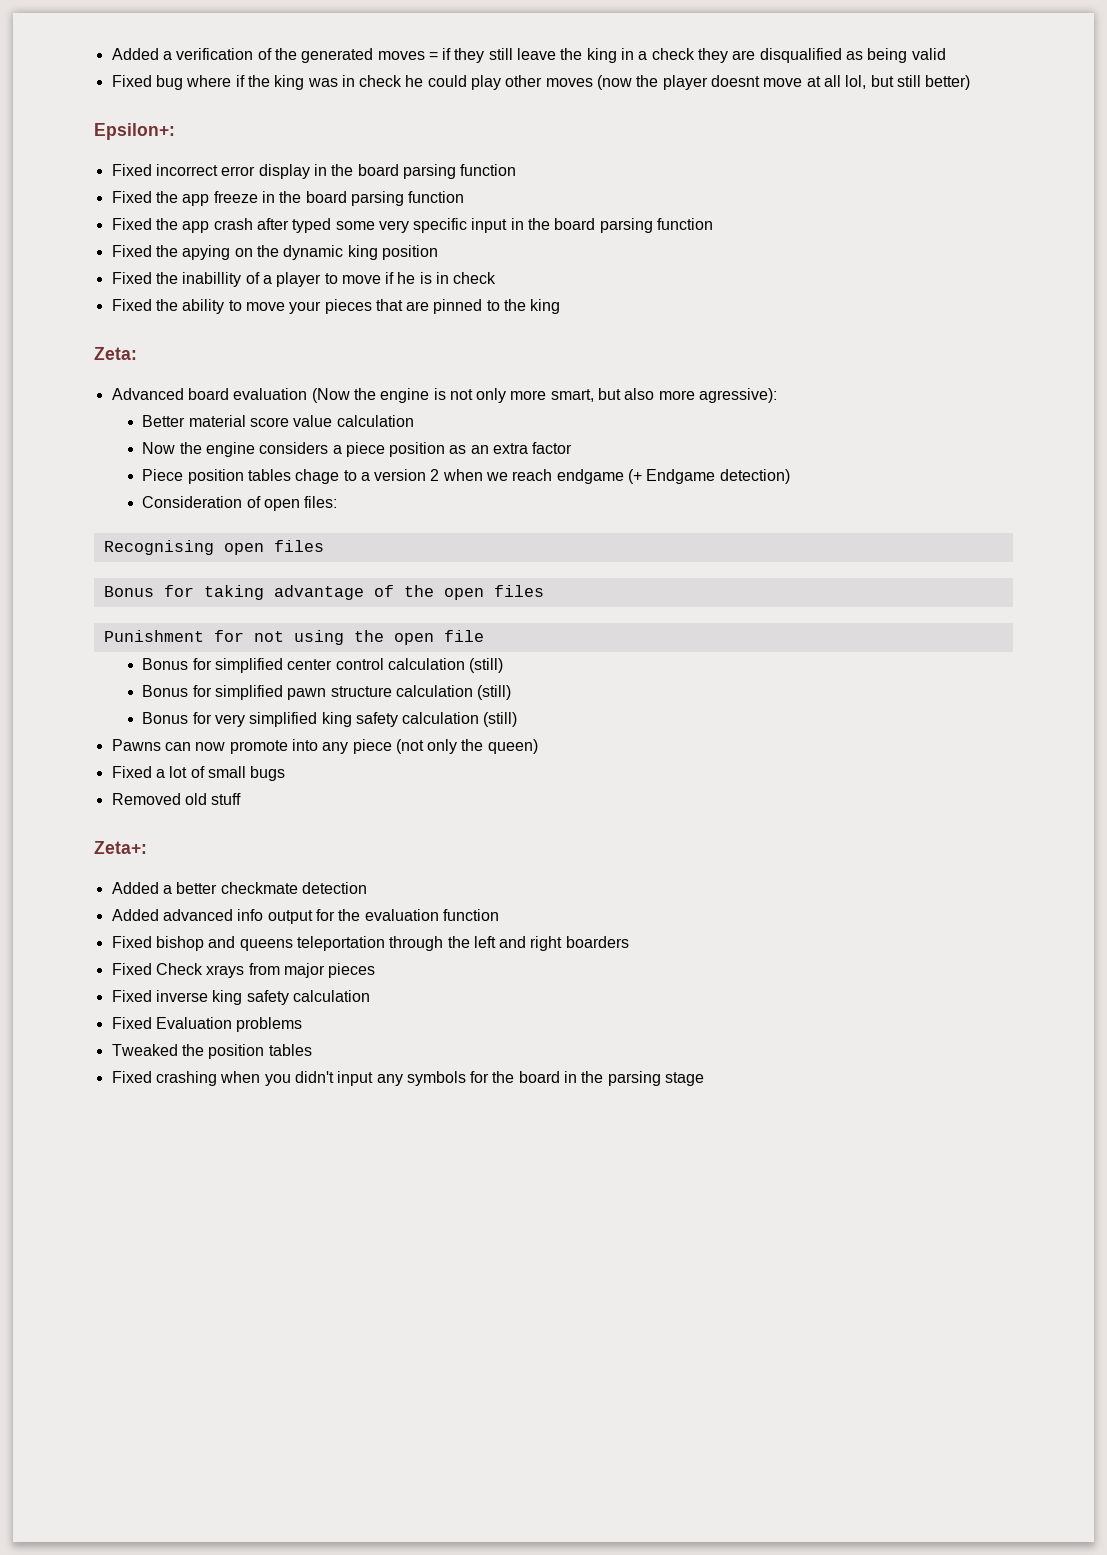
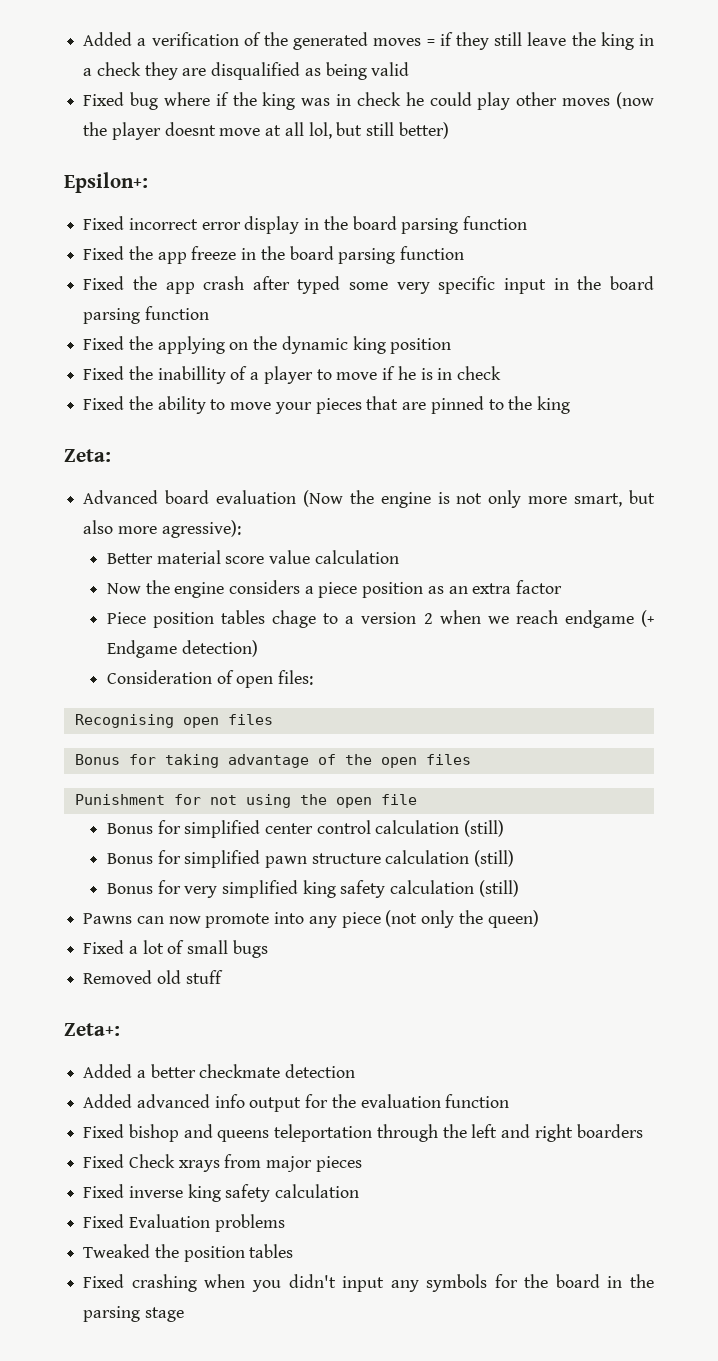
[182,245,231,260] apying -> [157,336,225,354] applying

